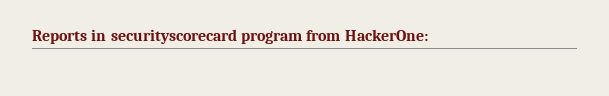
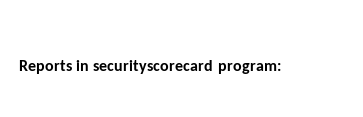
[240,29,428,44] program from HackerOne: -> [217,63,281,74] program:

